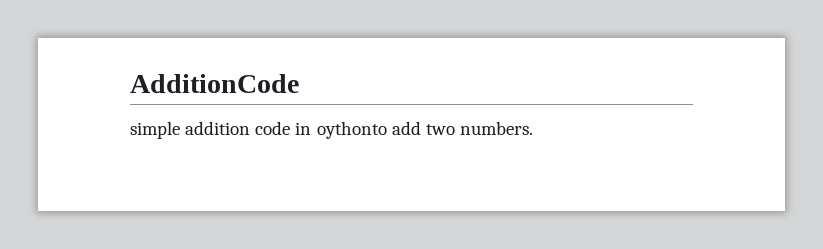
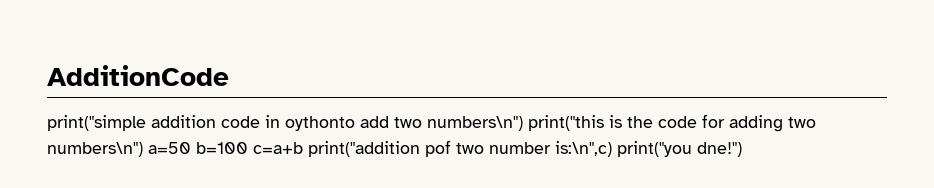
[130,121,180,139] simple -> [47,115,146,131] print("simple
[459,121,533,135] numbers. -> [427,114,816,132] [47,140,742,157] numbers\n") print("this is the code for adding two numbers\n") a=50 b=100 c=a+b print("addition pof two number is:\n",c) print("you dne!")

